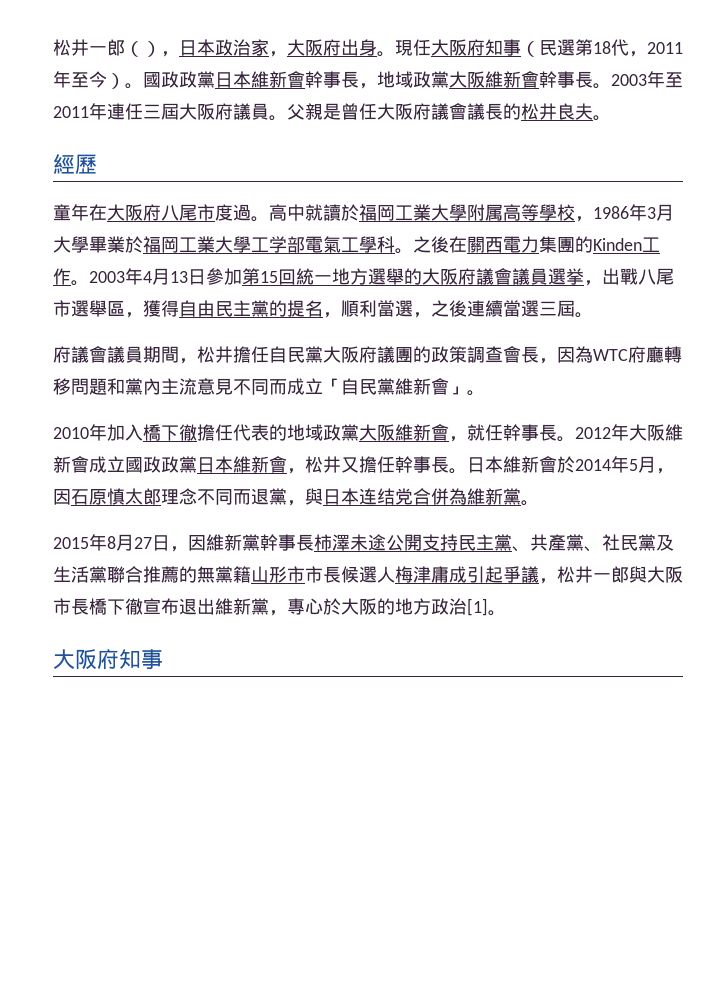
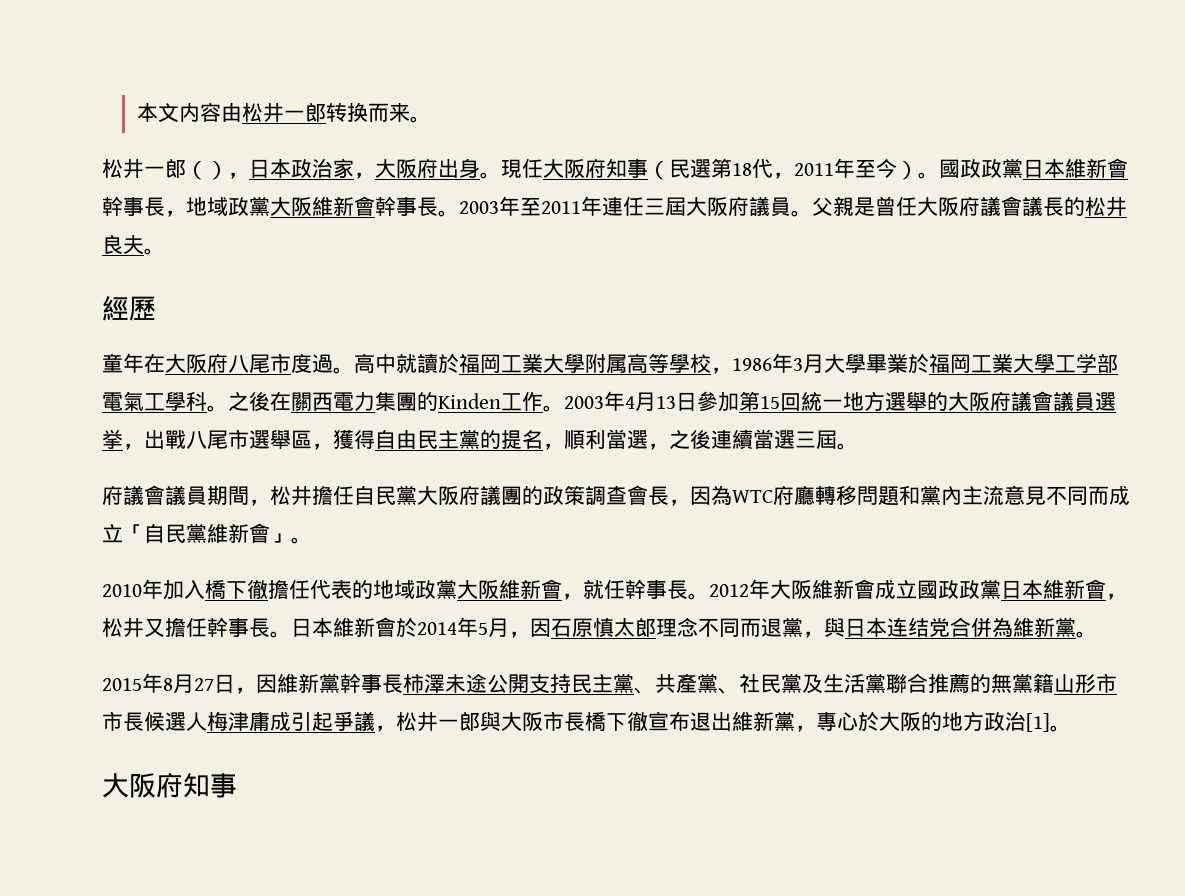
(53, 47) none -> [136,102,431,123] 本文内容由松井一郎转换而来。 //

